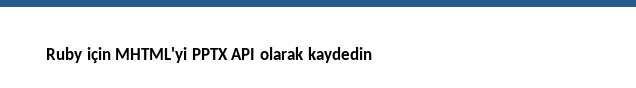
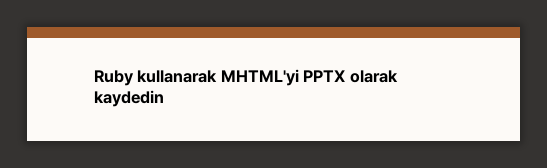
[86,47,111,63] için -> [137,70,218,83] kullanarak
[231,48,256,60] API -> (346, 76) none

